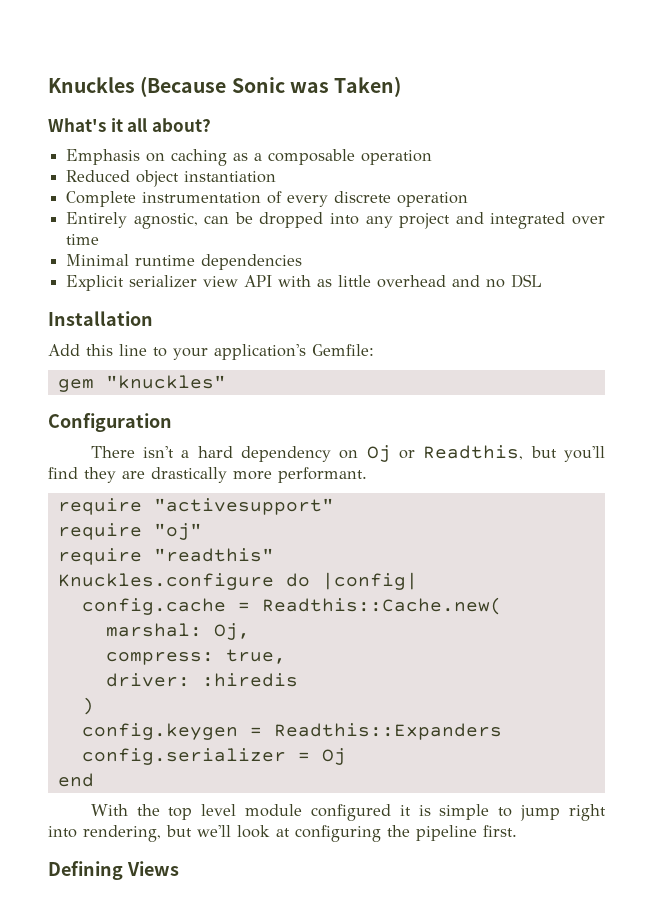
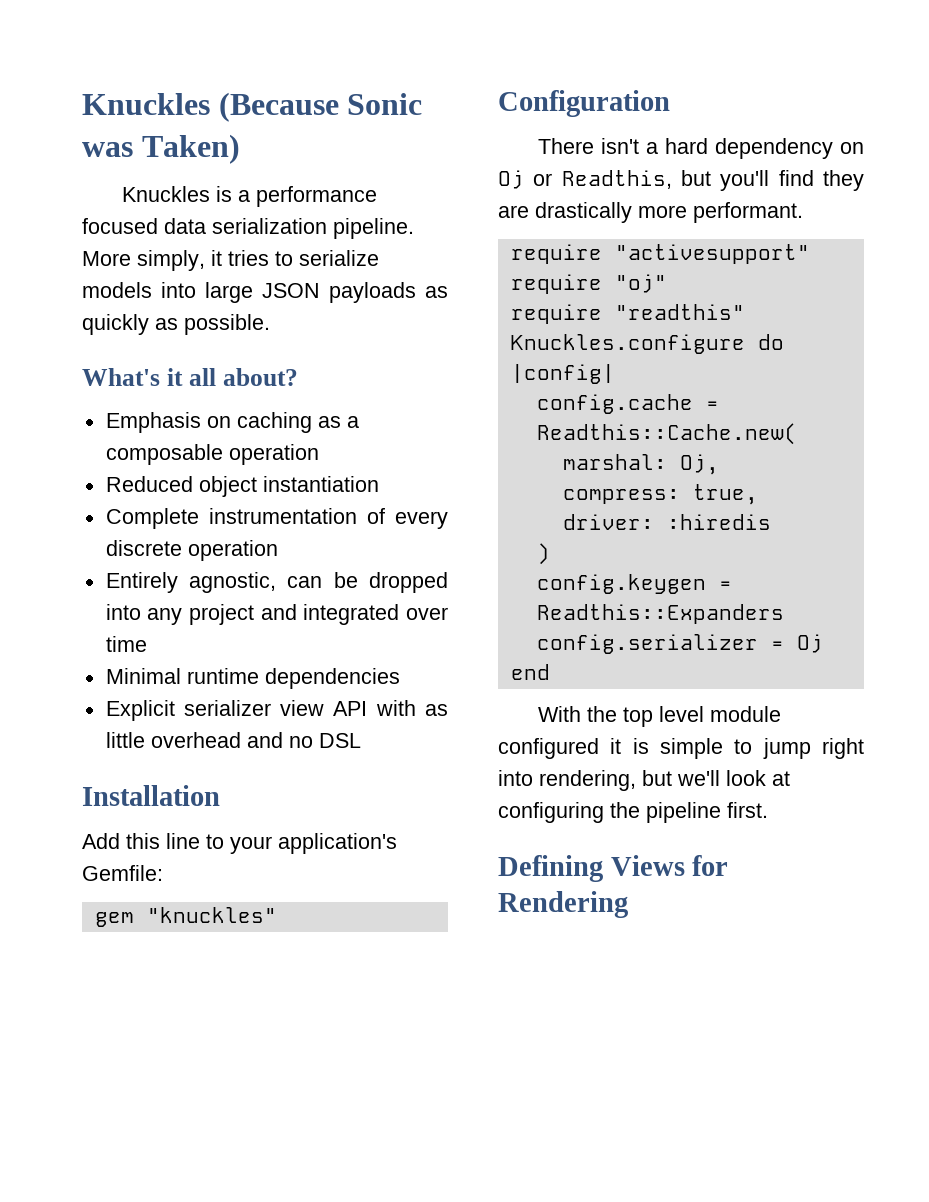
(402, 86) none -> [122,186,378,207] [82,218,414,239] [82,250,379,271] [82,282,448,303] [82,314,270,335] // Knuckles is a performance focused data serialization pipeline. More simply, it tries to serialize models into large JSON payloads as quickly as possible.
(179, 868) none -> [692,855,729,876] [498,891,628,918] for Rendering

